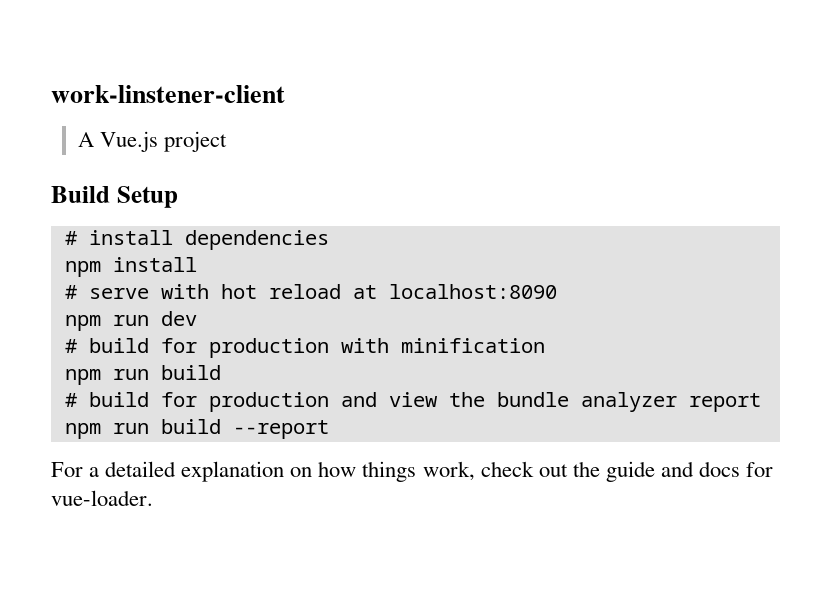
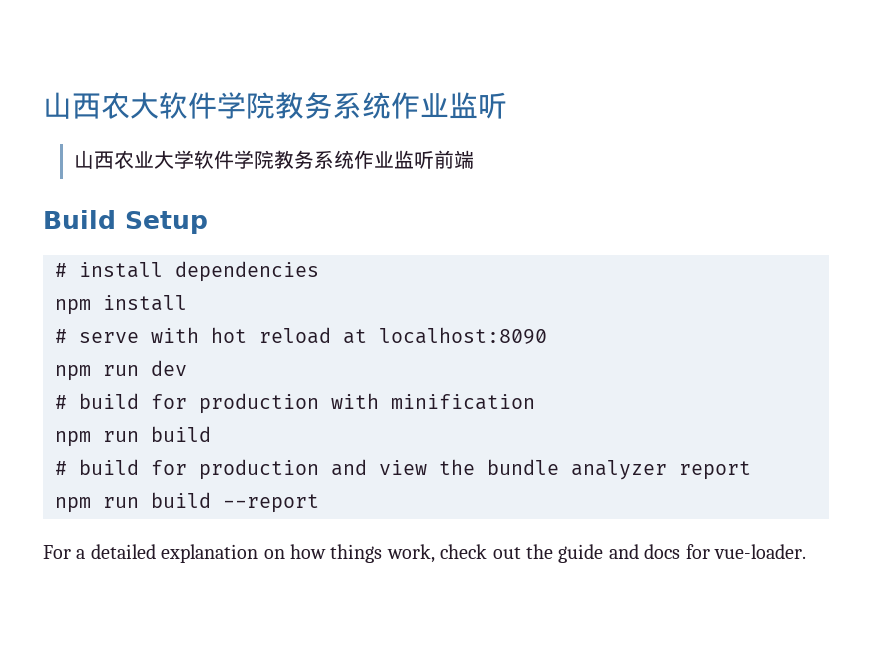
[51,85,285,103] [77,131,228,152] work-linstener-client // A Vue.js project -> [43,92,507,119] [73,150,474,169] 山西农大软件学院教务系统作业监听 // 山西农业大学软件学院教务系统作业监听前端

